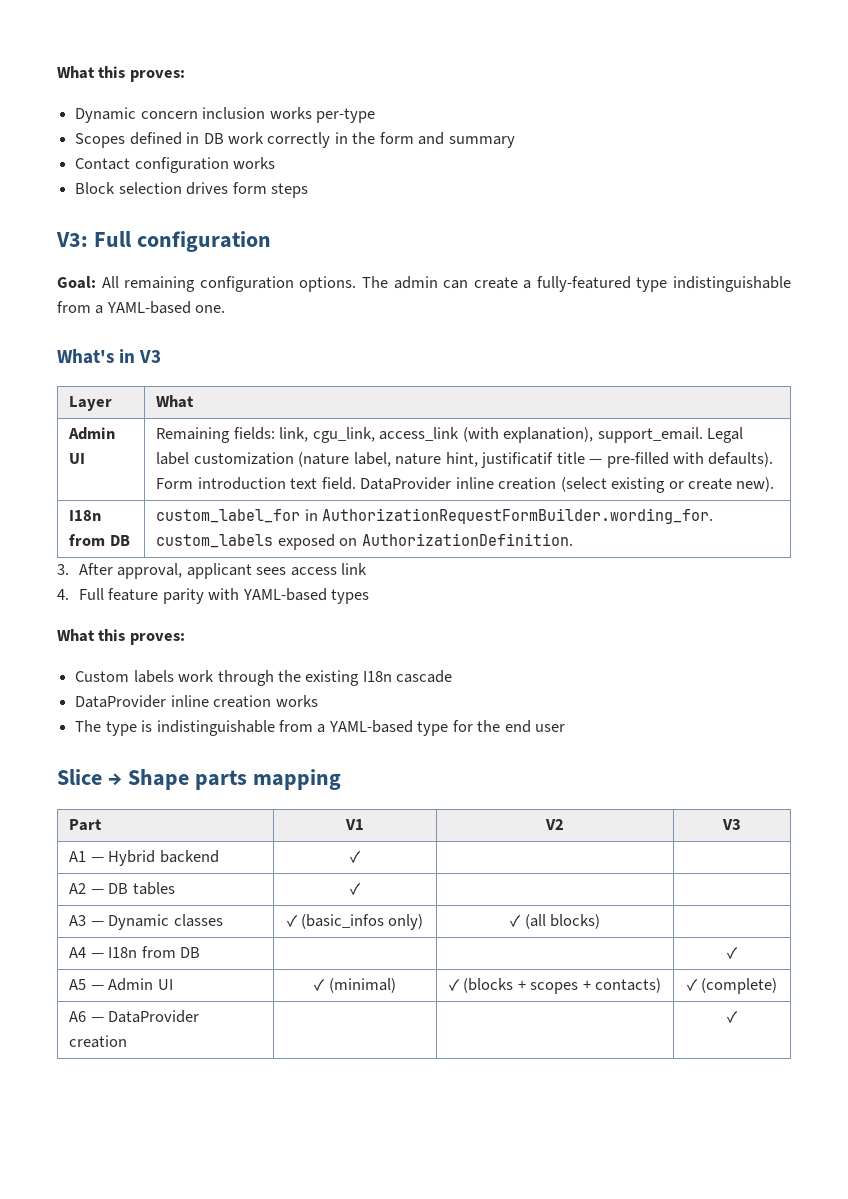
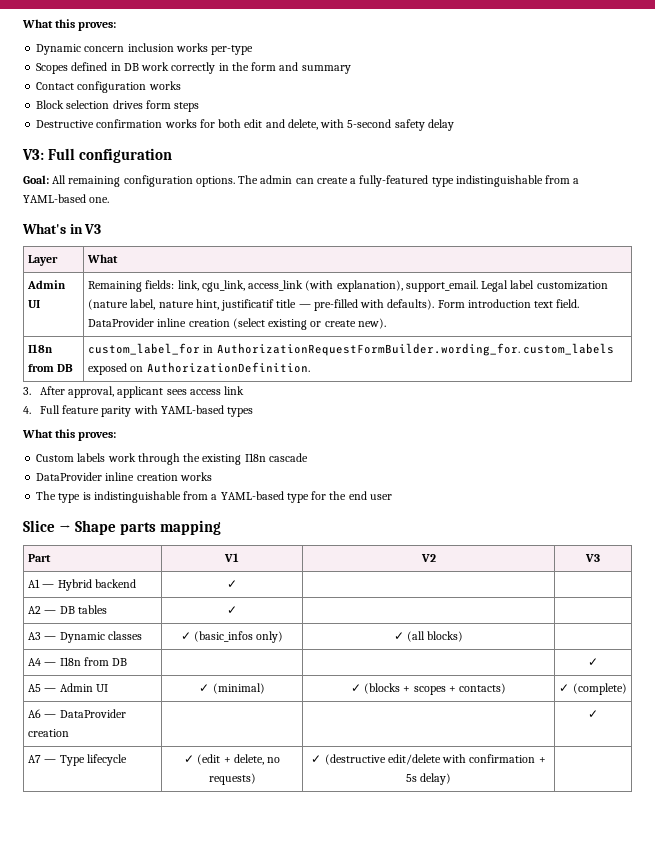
(308, 190) none -> [36,119,454,131] // Destructive confirmation works for both edit and delete, with 5-second safety delay
(738, 1017) none -> [28,754,127,766] [184,754,280,765] [208,773,256,785] [311,754,546,765] [405,773,452,785] // A7 — Type lifecycle | ✓ (edit + delete, no requests) | ✓ (destructive edit/delete with confirmation + 5s delay) |

